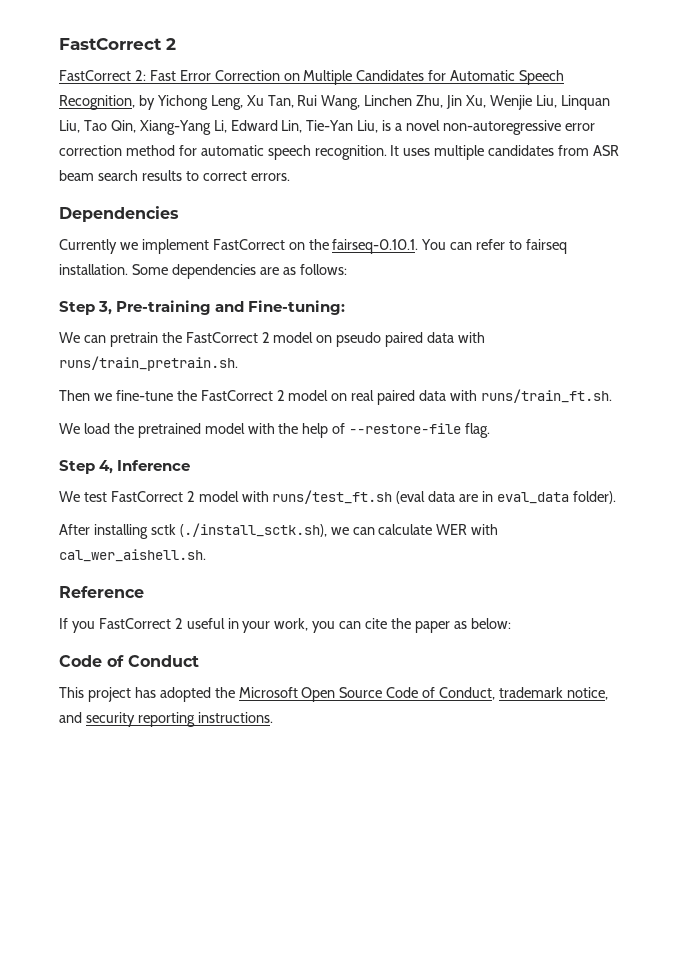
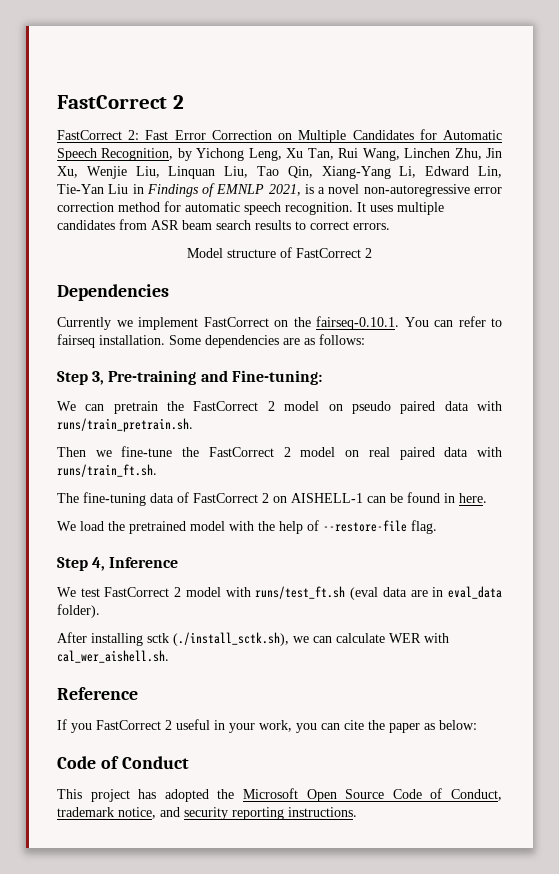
[357,120,379,133] Liu, -> [108,183,301,197] Liu in Findings of EMNLP 2021,
(290, 177) none -> [187,247,372,258] // Model structure of FastCorrect 2
(612, 396) none -> [57,492,487,506] // The fine-tuning data of FastCorrect 2 on AISHELL-1 can be found in here.

